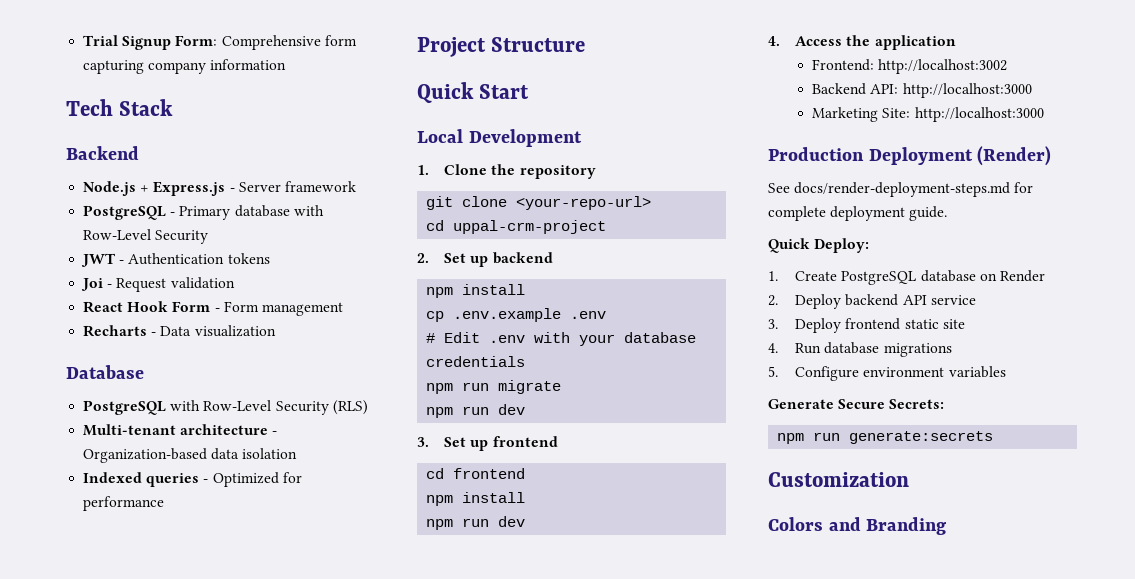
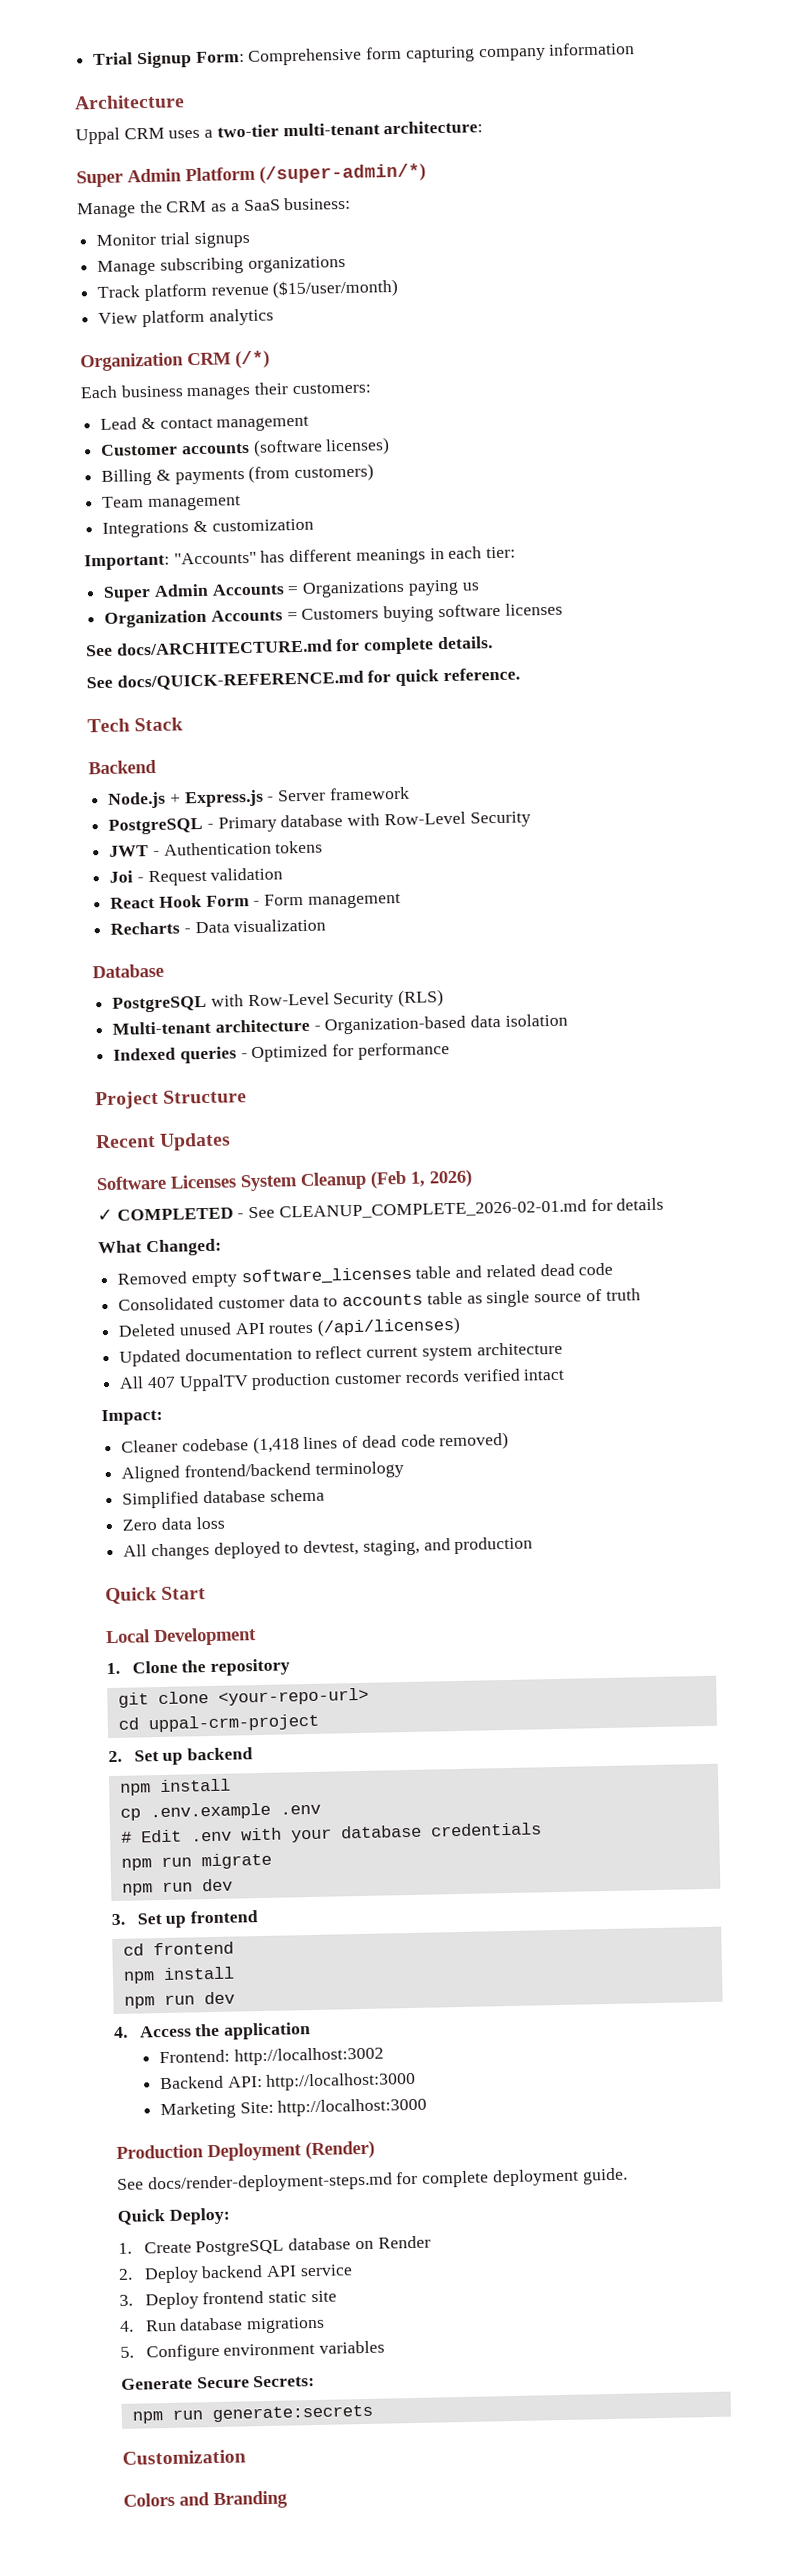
(287, 64) none -> [74,94,185,110] [75,120,484,145] [76,163,426,188] [77,196,352,219] [96,231,250,249] [97,255,346,276] [97,278,400,302] [98,308,274,328] [80,350,270,372] [80,382,371,401] [100,415,310,432] [100,437,391,457] [101,463,375,486] [102,495,241,512] [102,518,314,538] [84,546,517,571] [103,579,479,602] [104,602,563,628] [86,636,493,657] [86,667,520,691] // Architecture // Uppal CRM uses a two-tier multi-tenant architecture: // Super Admin Platform (/super-admin/*) // Manage the CRM as a SaaS business: // Monitor trial signups // Manage subscribing organizations // Track platform revenue ($15/user/month) // View platform analytics // Organization CRM (/*) // Each business manages their customers: // Lead & contact management // Customer accounts (software licenses) // Billing & payments (from customers) // Team management // Integrations & customization // Important: "Accounts" has different meanings in each tier: // Super Admin Accounts = Organizations paying us // Organization Accounts = Customers buying software licenses // See docs/ARCHITECTURE.md for complete details. // See docs/QUICK-REFERENCE.md for quick reference.
(586, 44) none -> [95,1132,232,1151] [96,1169,473,1192] [97,1197,665,1222] [98,1238,222,1257] [117,1262,614,1288] [118,1288,641,1311] [118,1316,462,1337] [119,1341,563,1367] [119,1368,565,1392] [101,1408,163,1426] [121,1431,510,1455] [121,1461,404,1483] [122,1488,325,1509] [122,1516,225,1531] [123,1536,534,1561] // Recent Updates // Software Licenses System Cleanup (Feb 1, 2026) // ✓ COMPLETED - See CLEANUP_COMPLETE_2026-02-01.md for details // What Changed: // Removed empty software_licenses table and related dead code // Consolidated customer data to accounts table as single source of truth // Deleted unused API routes (/api/licenses) // Updated documentation to reflect current system architecture // All 407 UppalTV production customer records verified intact // Impact: // Cleaner codebase (1,418 lines of dead code removed) // Aligned frontend/backend terminology // Simplified database schema // Zero data loss // All changes deployed to devtest, staging, and production

